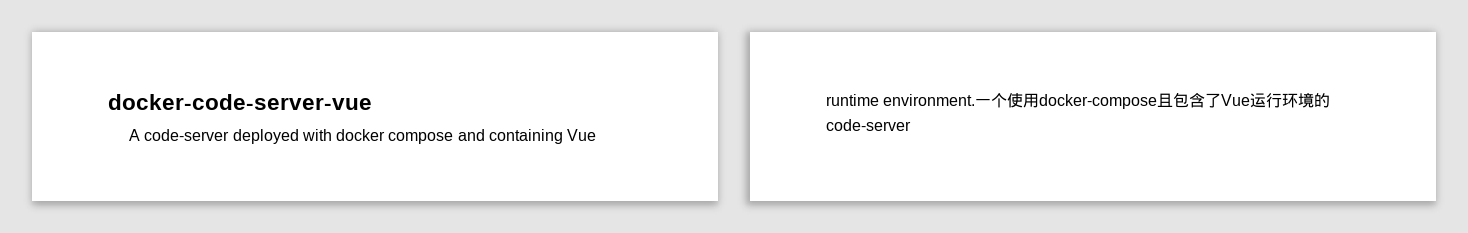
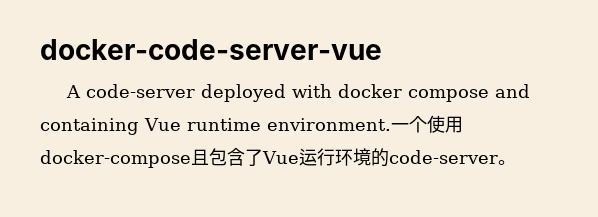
(911, 125) none -> [497,160,516,165] 。

